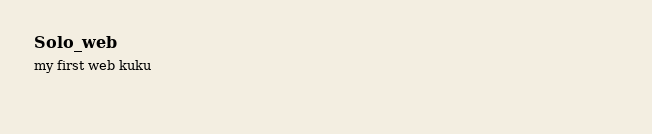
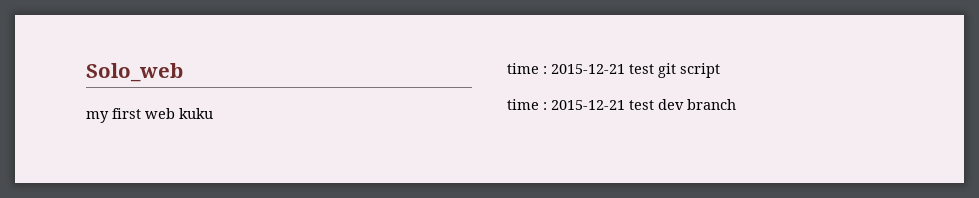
(151, 65) none -> [507,63,720,78] [507,99,736,110] // time : 2015-12-21 test git script // time : 2015-12-21 test dev branch

